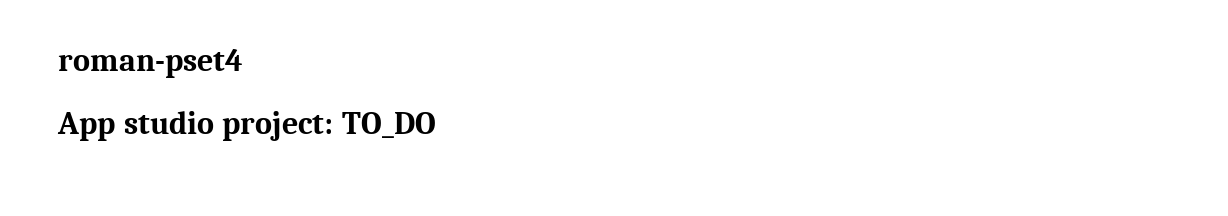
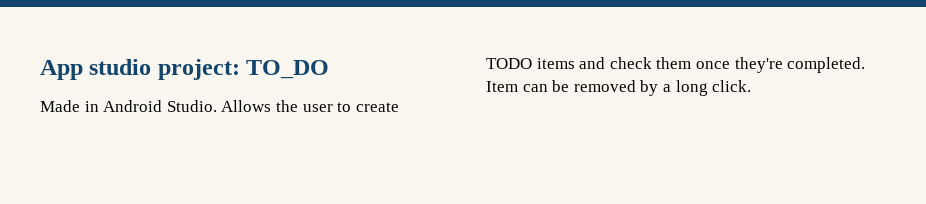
[58,49,243,78] roman-pset4 // -> (40, 70) none
(436, 125) none -> [40,100,399,112] [486,57,866,73] [486,80,752,96] // Made in Android Studio. Allows the user to create TODO items and check them once they're completed. Item can be removed by a long click.

